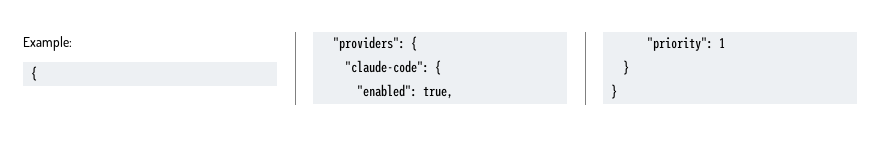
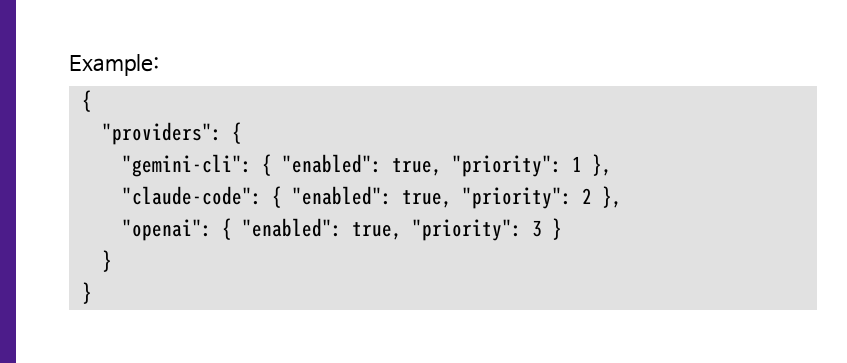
(418, 43) none -> [121,154,612,177] // "gemini-cli": { "enabled": true, "priority": 1 },
[357,84,454,99] [647,37,726,51] // "enabled": true, // "priority": 1 -> [291,186,622,209] [121,218,562,241] "enabled": true, "priority": 2 }, // "openai": { "enabled": true, "priority": 3 }

